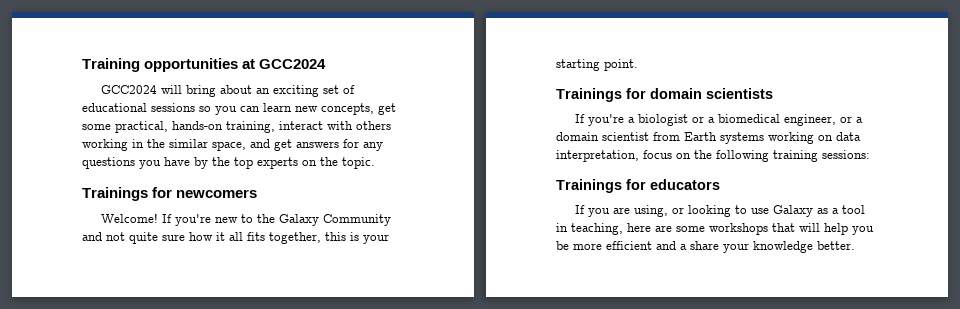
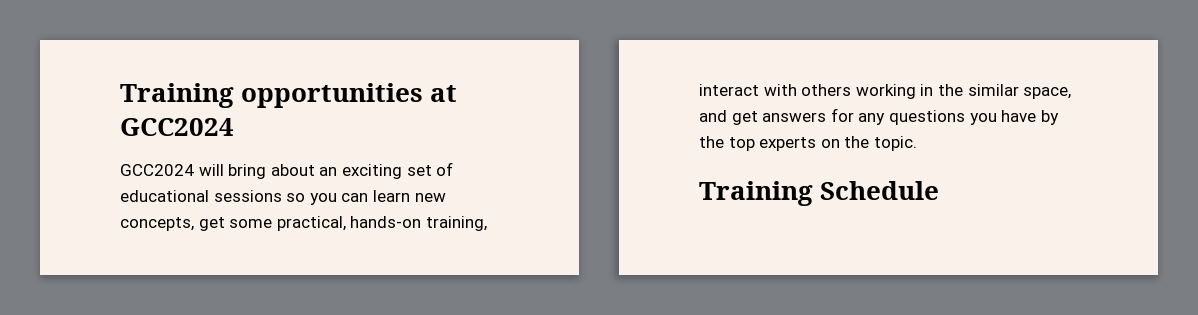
[82,187,258,201] [100,213,391,226] [82,232,389,244] [556,59,638,71] [556,88,773,102] [574,114,863,126] [556,132,861,144] [556,150,870,162] [556,179,720,193] [574,205,865,217] [556,223,874,235] [556,241,855,253] Trainings for newcomers // Welcome! If you're new to the Galaxy Community and not quite sure how it all fits together, this is your starting point. // Trainings for domain scientists // If you're a biologist or a biomedical engineer, or a domain scientist from Earth systems working on data interpretation, focus on the following training sessions: // Trainings for educators // If you are using, or looking to use Galaxy as a tool in teaching, here are some workshops that will help you be more efficient and a share your knowledge better. -> [699,181,940,206] Training Schedule

